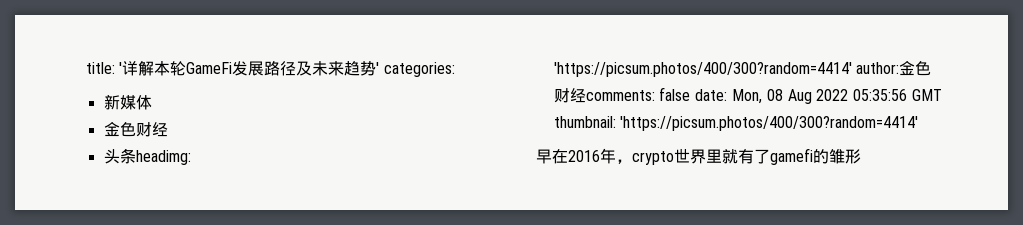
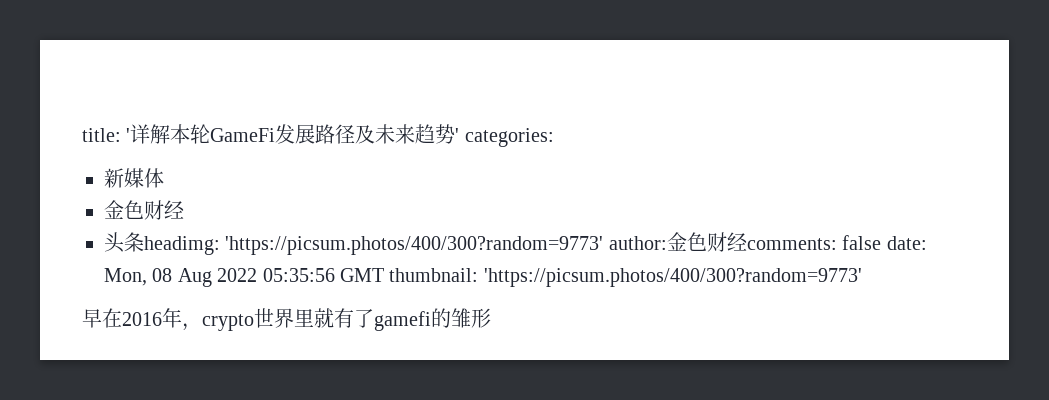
[553,62,852,77] 'https://picsum.photos/400/300?random=4414' -> [225,236,604,255] 'https://picsum.photos/400/300?random=9773'
[619,116,918,131] 'https://picsum.photos/400/300?random=4414' -> [483,268,862,287] 'https://picsum.photos/400/300?random=9773'

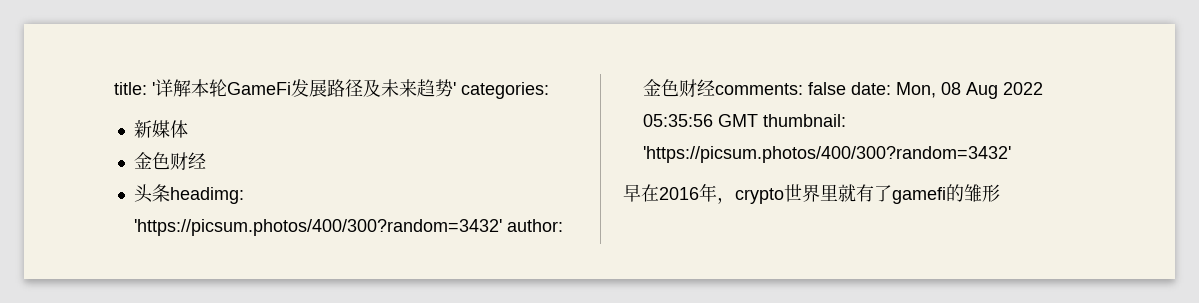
[225,236,604,255] 'https://picsum.photos/400/300?random=9773' -> [133,219,502,236] 'https://picsum.photos/400/300?random=3432'
[483,268,862,287] 'https://picsum.photos/400/300?random=9773' -> [642,146,1011,163] 'https://picsum.photos/400/300?random=3432'

